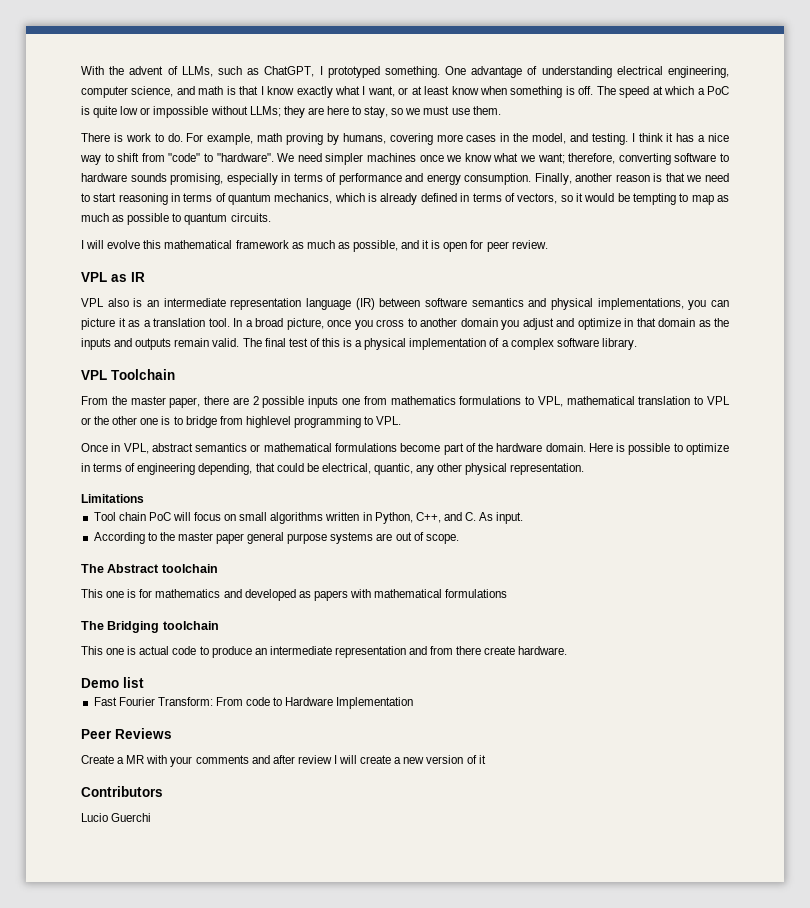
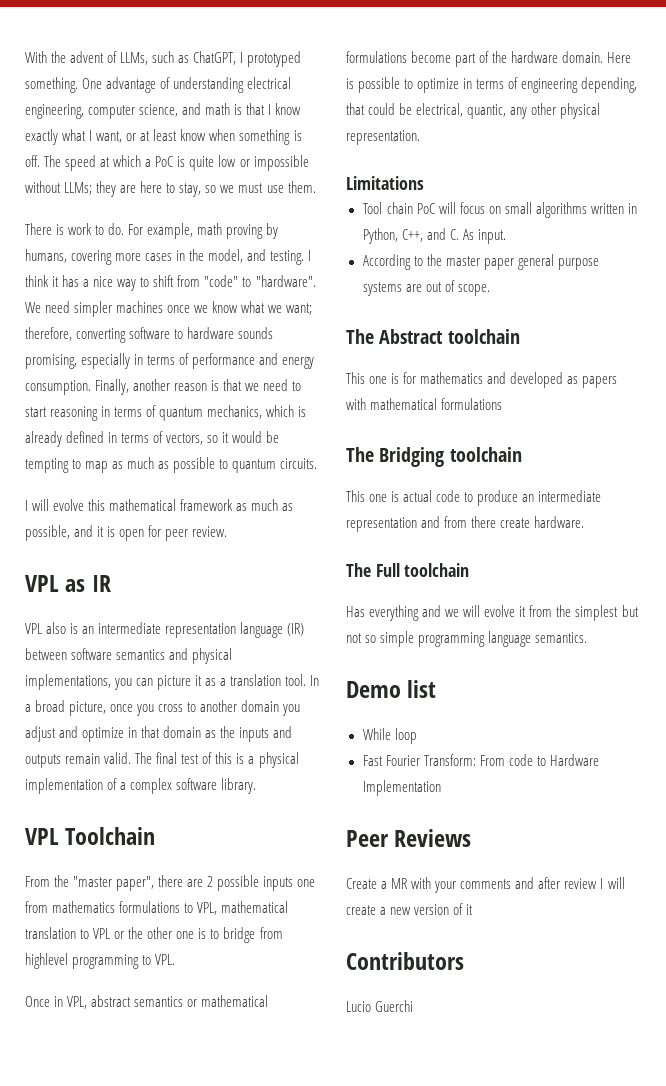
[130,396,201,408] master paper, -> [73,876,155,891] "master paper",
(568, 650) none -> [346,563,470,577] [346,605,639,621] [346,631,588,647] // The Full toolchain // Has everything and we will evolve it from the simplest but not so simple programming language semantics.
(144, 682) none -> [362,728,417,744] // While loop

